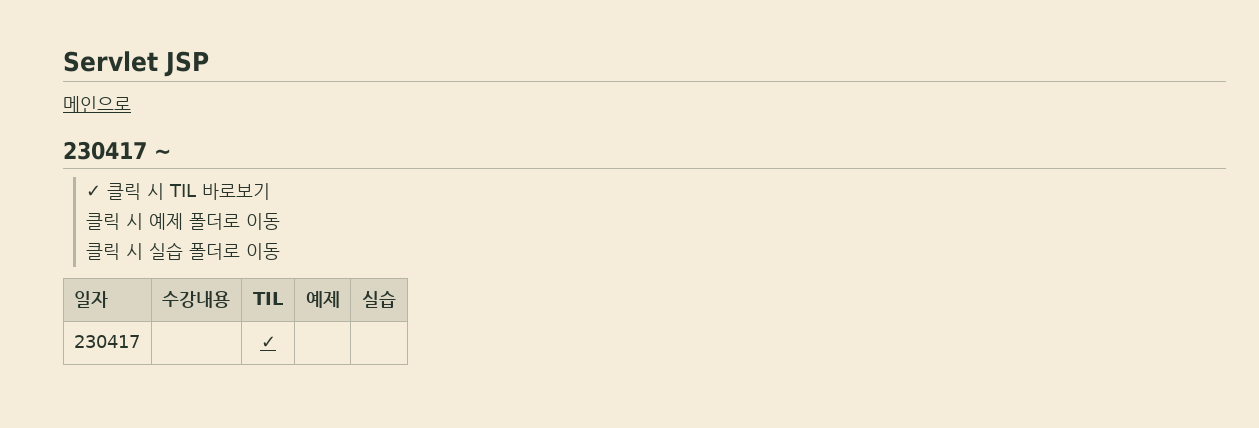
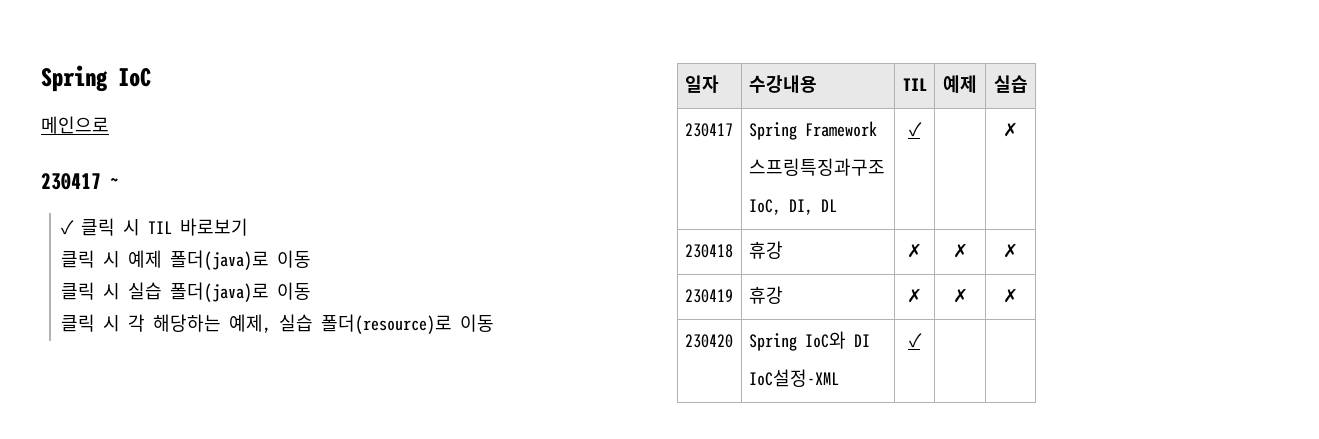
[63,51,209,77] Servlet JSP -> [41,65,151,92] Spring IoC
[189,213,241,230] 폴더로 -> [170,250,270,270] 폴더(java)로
[189,243,241,260] 폴더로 -> [170,282,312,302] [61,314,453,334] 폴더(java)로 이동 // 클릭 시 각 해당하는 예제, 실습 폴더(resource)로
(140, 341) none -> [748,121,877,140] [748,158,885,176] [748,199,837,215] [908,122,922,137] [1003,122,1018,137] [684,244,733,258] [748,241,783,259] [907,243,922,258] [952,243,968,258] [1003,243,1018,258] [684,289,733,303] [748,286,783,304] [907,288,922,303] [952,288,968,303] [1003,288,1018,303] [684,334,733,348] [748,331,870,351] [748,369,839,387] Spring Framework // 스프링특징과구조 // IoC, DI, DL | ✓ | | ✗ // 230418 | 휴강 | ✗ | ✗ | ✗ // 230419 | 휴강 | ✗ | ✗ | ✗ // 230420 | Spring IoC와 DI // IoC설정-XML

